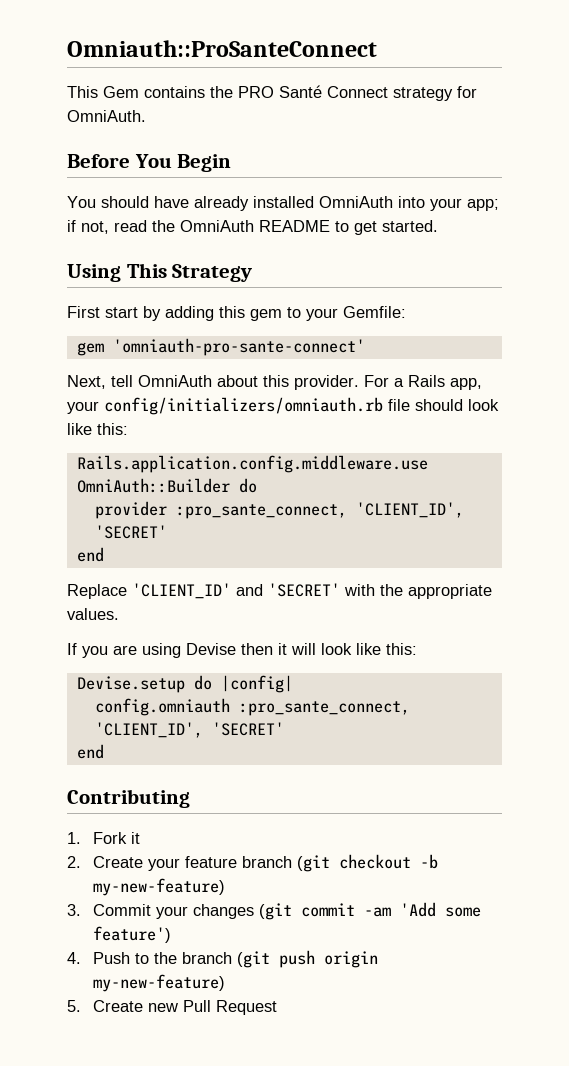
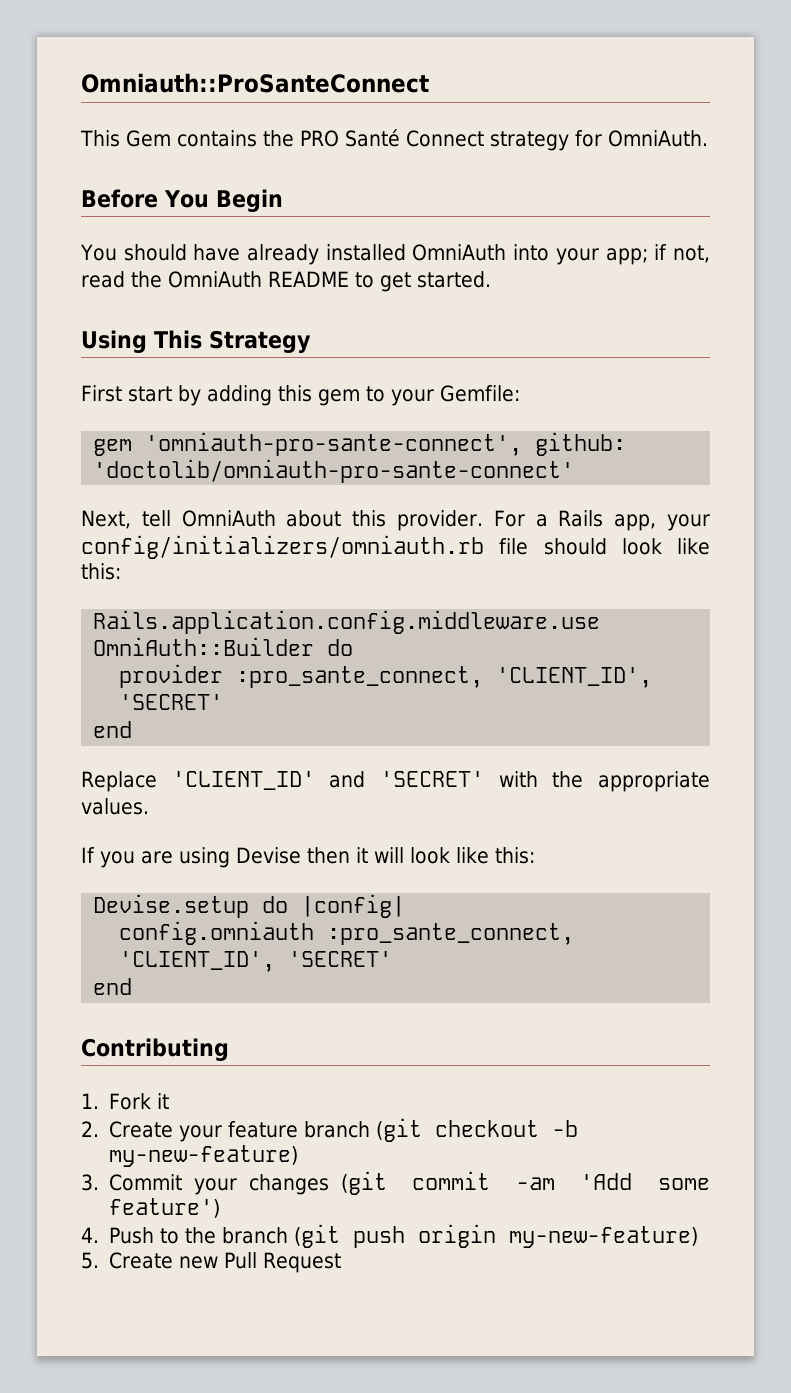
[112,338,365,356] 'omniauth-pro-sante-connect' -> [145,432,627,456] [93,459,575,483] 'omniauth-pro-sante-connect', github: 'doctolib/omniauth-pro-sante-connect'

